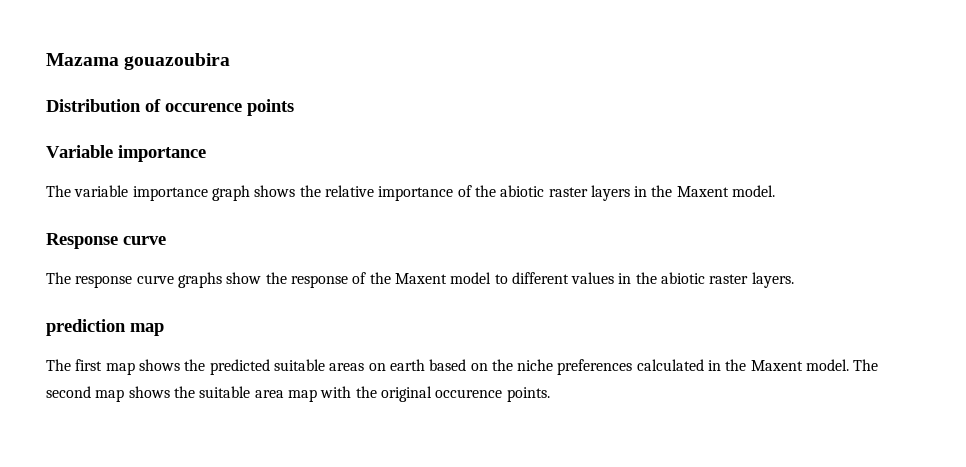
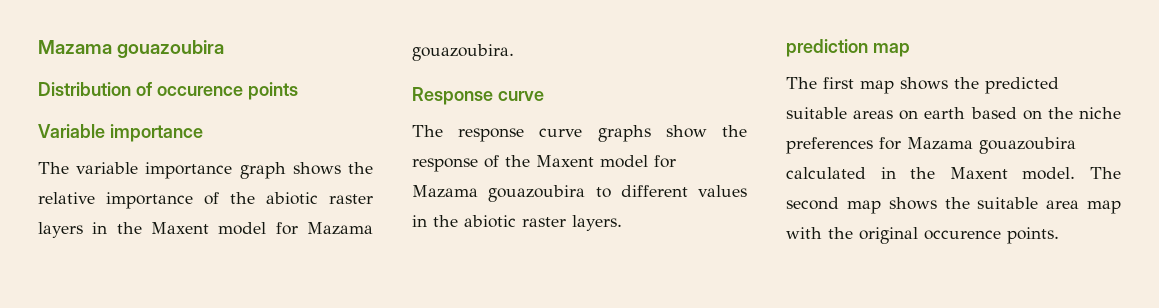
[732,185,776,197] model. -> [218,222,373,235] [412,44,514,61] model for Mazama gouazoubira.
(492, 278) none -> [654,155,676,168] [412,185,586,202] for Mazama gouazoubira
(633, 367) none -> [879,137,1076,154] for Mazama gouazoubira

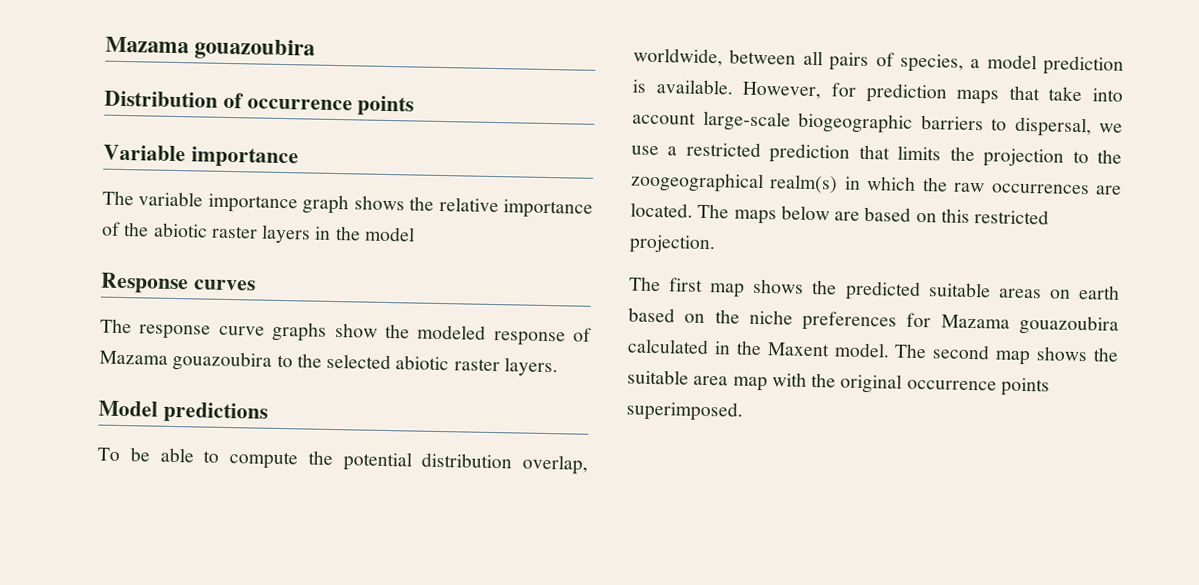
[156,86,243,96] occurence -> [246,98,353,111] occurrence
[151,222,373,235] [412,44,514,61] Maxent model for Mazama gouazoubira. -> [363,226,415,242] model
[497,91,544,101] curve -> [192,279,256,291] curves
(747, 131) none -> [417,324,487,340] modeled
[505,155,676,168] [412,185,747,202] [412,215,622,231] [786,39,910,57] the Maxent model for Mazama gouazoubira to different values in the abiotic raster layers. // prediction map -> [99,350,558,377] [98,400,268,424] [97,447,588,475] [633,47,1124,76] [632,79,1123,105] [632,110,1123,138] [631,141,1122,168] [630,171,1122,195] [630,202,1050,225] [629,234,716,255] Mazama gouazoubira to the selected abiotic raster layers. // Model predictions // To be able to compute the potential distribution overlap, worldwide, between all pairs of species, a model prediction is available. However, for prediction maps that take into account large-scale biogeographic barriers to dispersal, we use a restricted prediction that limits the projection to the zoogeographical realm(s) in which the raw occurrences are located. The maps below are based on this restricted projection.
[924,227,1059,244] occurence points. -> [906,377,1050,397] [626,400,743,422] occurrence points superimposed.

